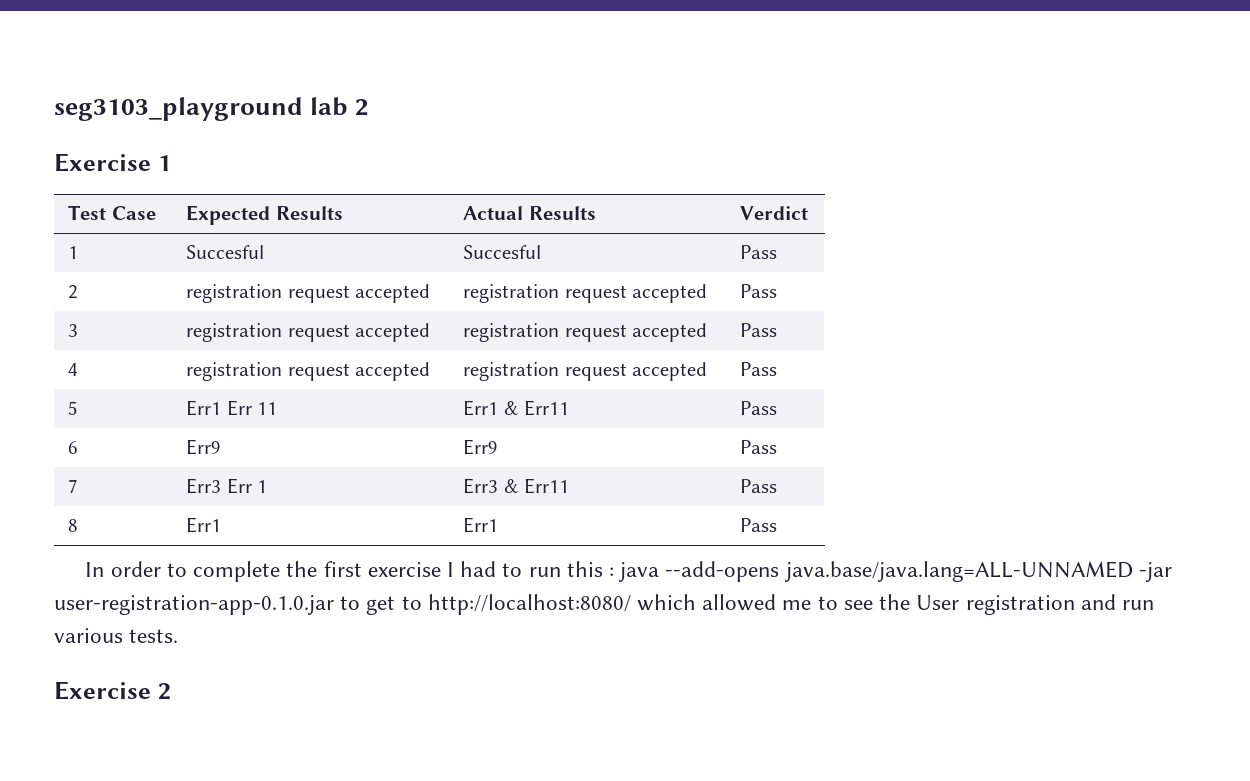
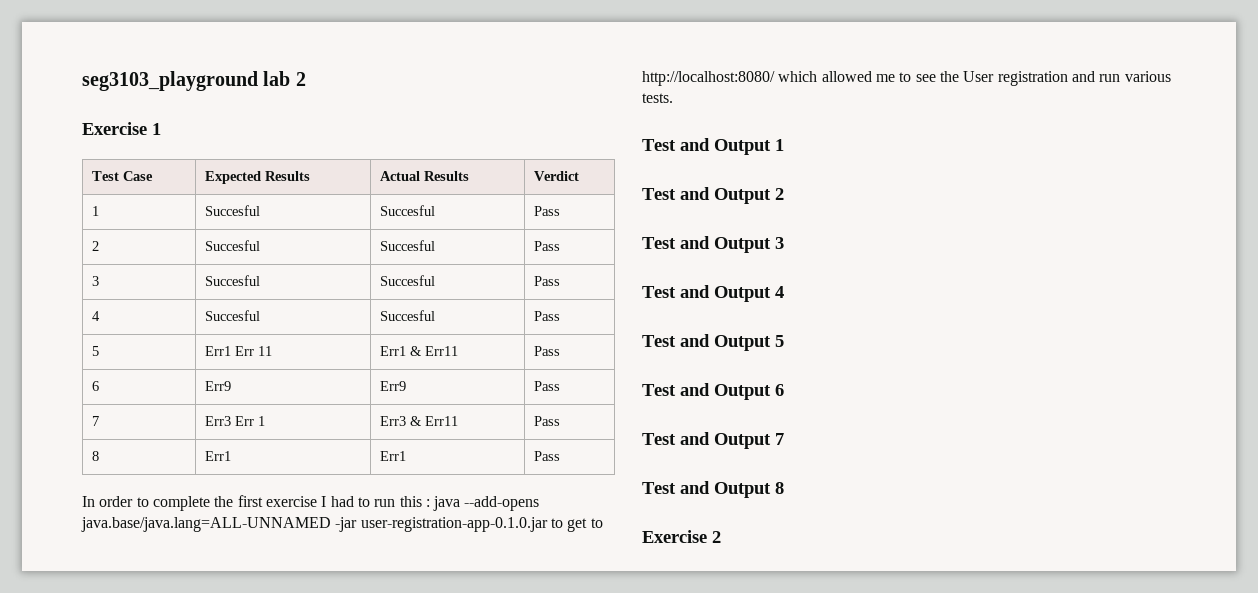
[186,284,431,303] [463,284,708,303] [740,284,778,298] [68,324,79,337] [186,323,431,342] [463,323,708,342] [740,323,778,337] [68,363,79,376] [186,362,431,381] [463,362,708,381] registration request accepted | registration request accepted | Pass // 3 | registration request accepted | registration request accepted | Pass // 4 | registration request accepted | registration request accepted -> [204,240,260,251] [379,240,435,251] [533,241,560,251] [91,276,99,286] [204,275,260,286] [379,275,435,286] [533,276,560,286] [91,311,100,321] [204,310,260,321] [379,310,435,321] Succesful | Succesful | Pass // 3 | Succesful | Succesful | Pass // 4 | Succesful | Succesful
(179, 636) none -> [642,138,784,155] [642,187,784,204] [642,236,784,253] [642,285,784,302] [642,334,784,351] [642,383,784,400] [642,432,784,449] [642,481,784,498] // Test and Output 1 // Test and Output 2 // Test and Output 3 // Test and Output 4 // Test and Output 5 // Test and Output 6 // Test and Output 7 // Test and Output 8

